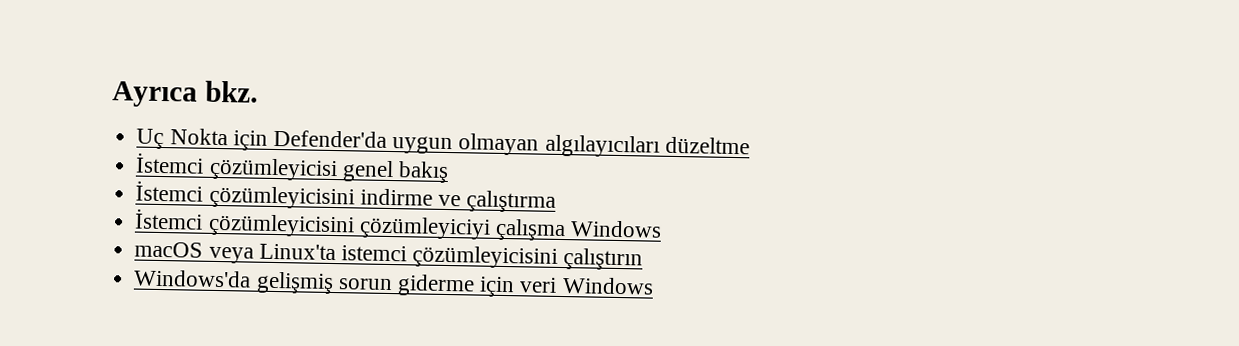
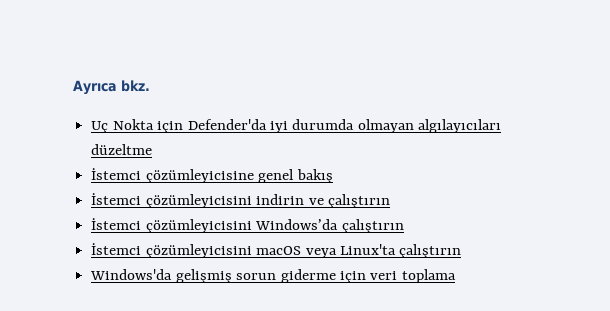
[392,136,454,155] uygun -> [269,119,355,133] iyi durumda
[208,157,338,182] çözümleyicisi -> [145,169,254,183] çözümleyicisine
[359,188,557,213] [134,208,663,242] indirme ve çalıştırma // İstemci çözümleyicisini çözümleyiciyi çalışma Windows // -> [256,194,390,208] [91,218,404,233] [91,243,252,258] indirin ve çalıştırın // İstemci çözümleyicisini Windows’da çalıştırın // İstemci çözümleyicisini
[340,245,559,269] istemci çözümleyicisini -> (396, 249) none
[561,277,654,295] Windows -> [401,269,456,283] toplama

